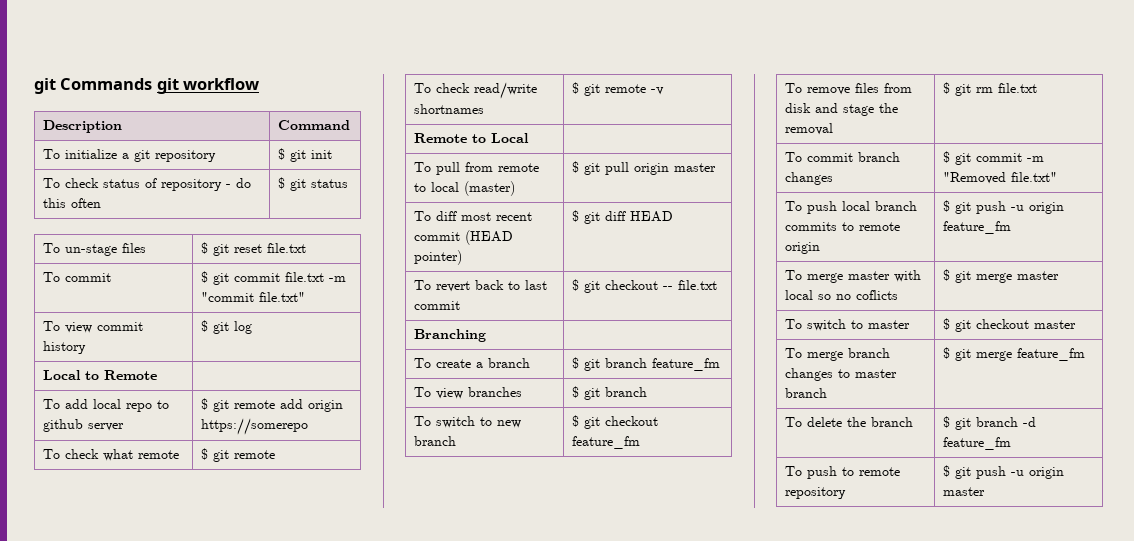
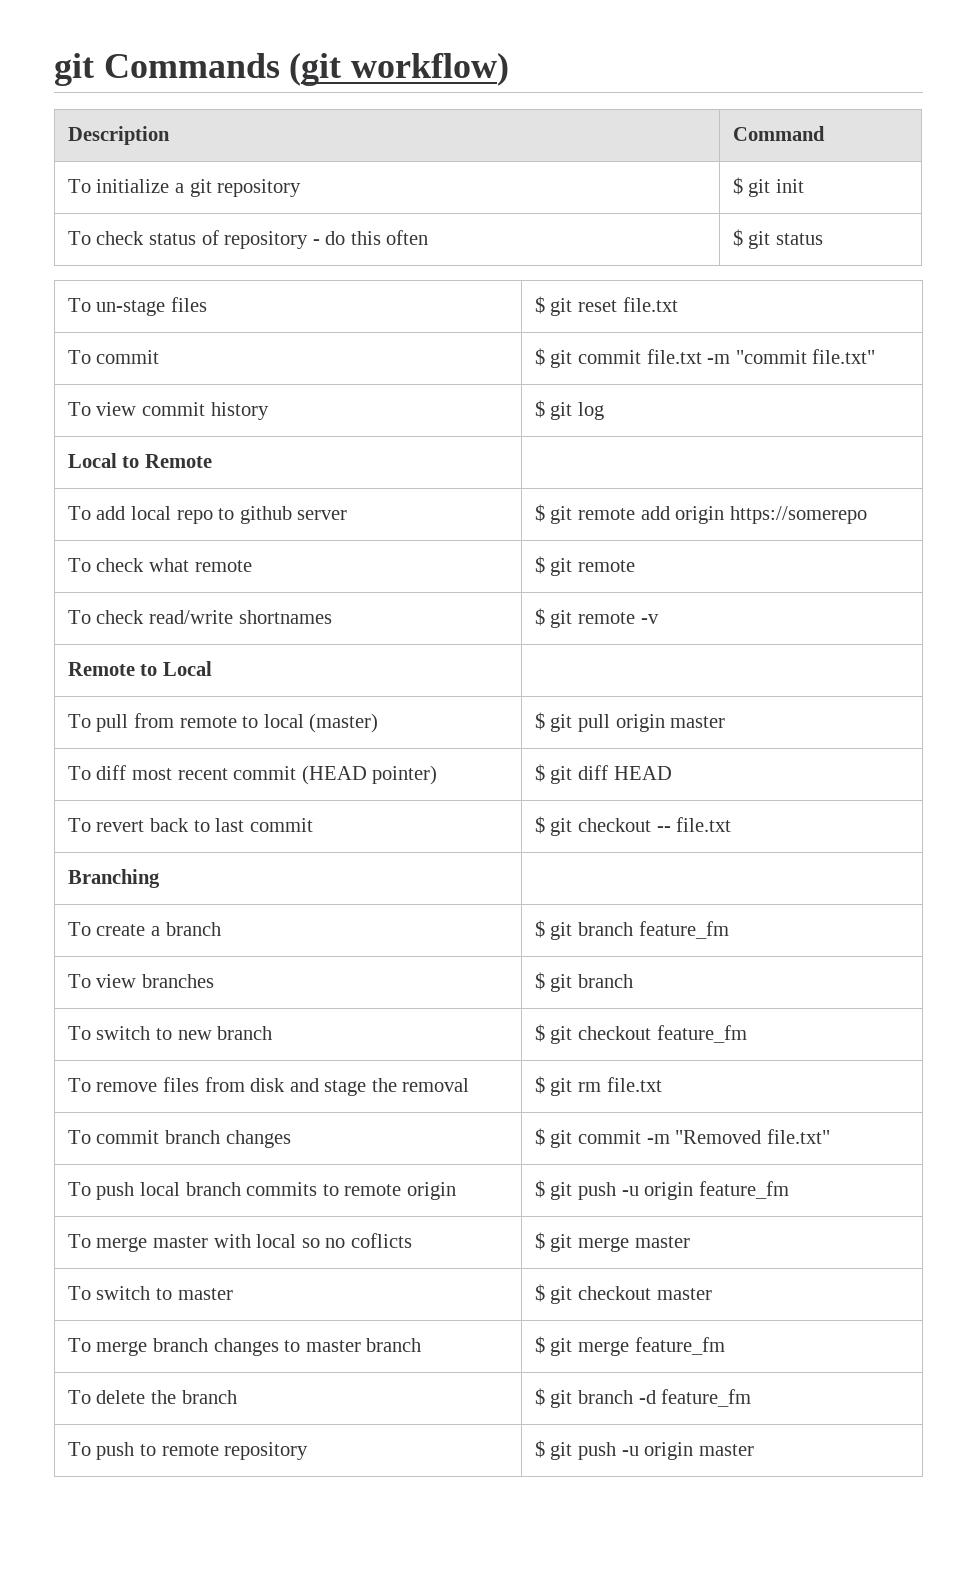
[156,78,260,94] git workflow -> [289,53,510,86] (git workflow)

